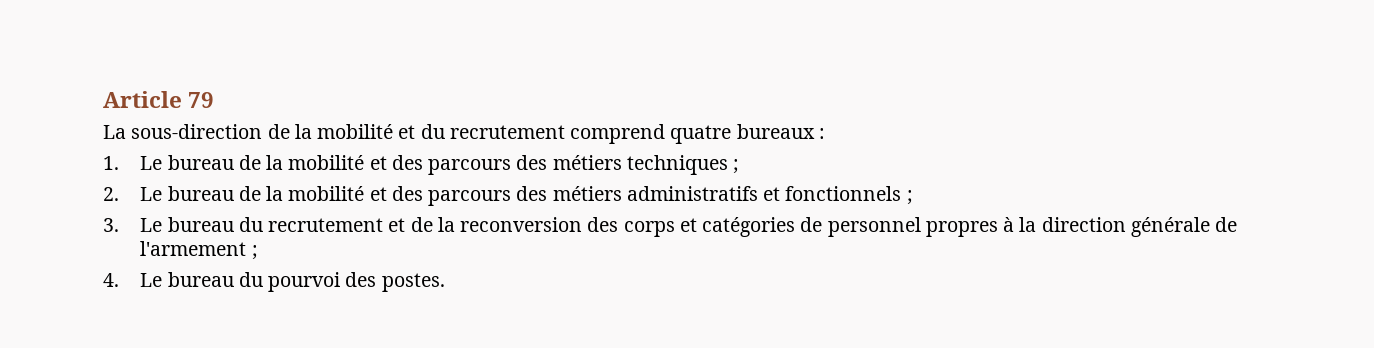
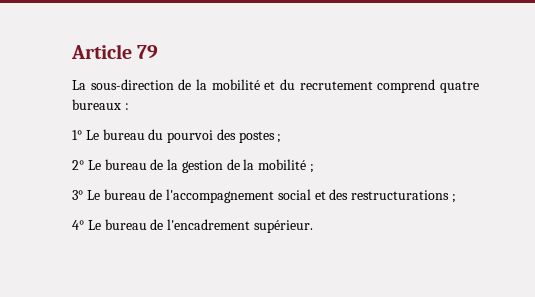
[103,155,740,175] [103,186,913,206] [103,217,1238,237] [140,241,258,260] [103,273,119,287] 1. Le bureau de la mobilité et des parcours des métiers techniques ; // 2. Le bureau de la mobilité et des parcours des métiers administratifs et fonctionnels ; // 3. Le bureau du recrutement et de la reconversion des corps et catégories de personnel propres à la direction générale de l'armement ; // 4. -> [72,130,82,140] 1°
[381,273,445,292] postes. -> [238,131,282,143] [72,159,315,173] [72,189,457,203] [72,219,313,233] postes ; // 2° Le bureau de la gestion de la mobilité ; // 3° Le bureau de l'accompagnement social et des restructurations ; // 4° Le bureau de l'encadrement supérieur.

